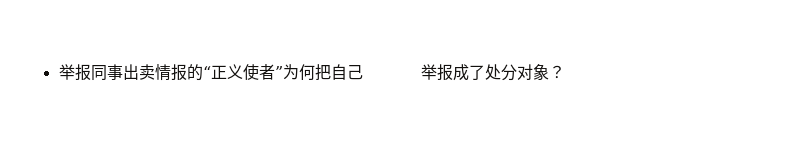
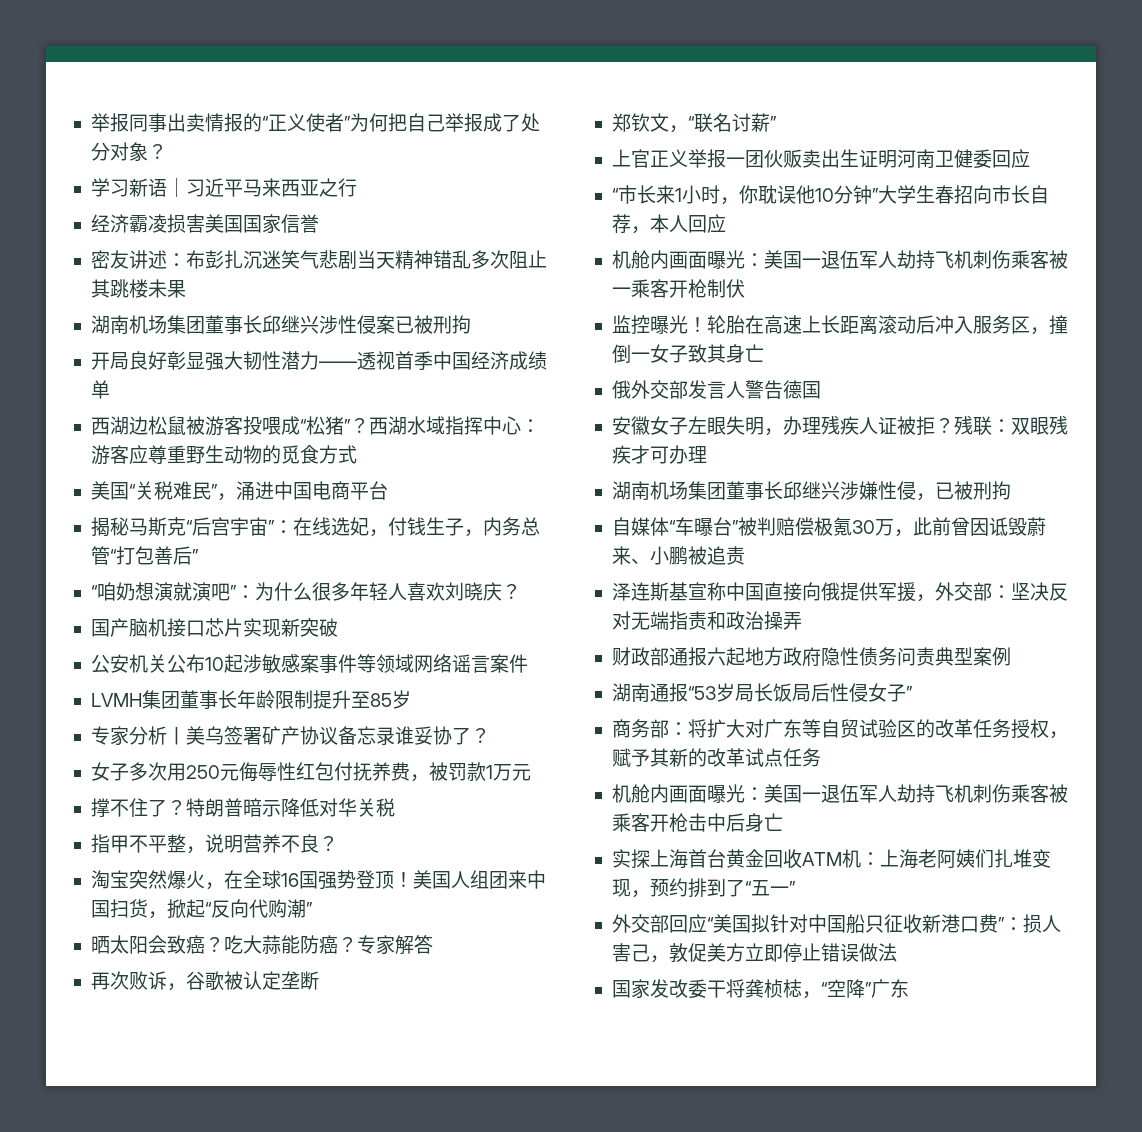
(565, 72) none -> [90,178,357,197] [90,214,319,234] [90,250,547,269] [90,279,186,298] [90,315,471,334] [90,351,547,371] [90,380,110,399] [90,416,540,436] [90,445,357,465] [90,481,388,501] [90,517,540,537] [90,546,199,565] [90,582,521,601] [90,618,338,637] [90,654,528,674] [90,690,411,709] [90,726,490,746] [90,762,531,782] [90,798,395,817] [90,834,338,854] [90,870,546,890] [90,899,313,919] [90,935,433,955] [90,971,319,991] [611,113,777,133] [611,149,1030,168] [611,185,1049,205] [611,214,726,234] [611,250,1068,269] [611,279,745,298] [611,315,1068,335] [611,344,764,363] [611,380,821,399] [611,416,1068,436] [611,445,707,464] [611,481,1011,501] [611,517,1046,537] [611,546,745,565] [611,582,1068,602] [611,611,802,630] [611,647,1011,667] [611,683,913,702] [611,719,1068,739] [611,748,821,767] [611,784,1068,803] [611,813,783,832] [611,849,1051,869] [611,878,796,898] [611,914,1061,934] [611,942,897,963] [611,979,909,999] // 学习新语｜习近平马来西亚之行 // 经济霸凌损害美国国家信誉 // 密友讲述：布彭扎沉迷笑气悲剧当天精神错乱多次阻止其跳楼未果 // 湖南机场集团董事长邱继兴涉性侵案已被刑拘 // 开局良好彰显强大韧性潜力——透视首季中国经济成绩单 // 西湖边松鼠被游客投喂成“松猪”？西湖水域指挥中心：游客应尊重野生动物的觅食方式 // 美国“关税难民”，涌进中国电商平台 // 揭秘马斯克“后宫宇宙”：在线选妃，付钱生子，内务总管“打包善后” // “咱奶想演就演吧”：为什么很多年轻人喜欢刘晓庆？ // 国产脑机接口芯片实现新突破 // 公安机关公布10起涉敏感案事件等领域网络谣言案件 // LVMH集团董事长年龄限制提升至85岁 // 专家分析丨美乌签署矿产协议备忘录谁妥协了？ // 女子多次用250元侮辱性红包付抚养费，被罚款1万元 // 撑不住了？特朗普暗示降低对华关税 // 指甲不平整，说明营养不良？ // 淘宝突然爆火，在全球16国强势登顶！美国人组团来中国扫货，掀起“反向代购潮” // 晒太阳会致癌？吃大蒜能防癌？专家解答 // 再次败诉，谷歌被认定垄断 // 郑钦文，“联名讨薪” // 上官正义举报一团伙贩卖出生证明河南卫健委回应 // “市长来1小时，你耽误他10分钟”大学生春招向市长自荐，本人回应 // 机舱内画面曝光：美国一退伍军人劫持飞机刺伤乘客被一乘客开枪制伏 // 监控曝光！轮胎在高速上长距离滚动后冲入服务区，撞倒一女子致其身亡 // 俄外交部发言人警告德国 // 安徽女子左眼失明，办理残疾人证被拒？残联：双眼残疾才可办理 // 湖南机场集团董事长邱继兴涉嫌性侵，已被刑拘 // 自媒体“车曝台”被判赔偿极氪30万，此前曾因诋毁蔚来、小鹏被追责 // 泽连斯基宣称中国直接向俄提供军援，外交部：坚决反对无端指责和政治操弄 // 财政部通报六起地方政府隐性债务问责典型案例 // 湖南通报“53岁局长饭局后性侵女子” // 商务部：将扩大对广东等自贸试验区的改革任务授权，赋予其新的改革试点任务 // 机舱内画面曝光：美国一退伍军人劫持飞机刺伤乘客被乘客开枪击中后身亡 // 实探上海首台黄金回收ATM机：上海老阿姨们扎堆变现，预约排到了“五一” // 外交部回应“美国拟针对中国船只征收新港口费”：损人害己，敦促美方立即停止错误做法 // 国家发改委干将龚桢梽，“空降”广东

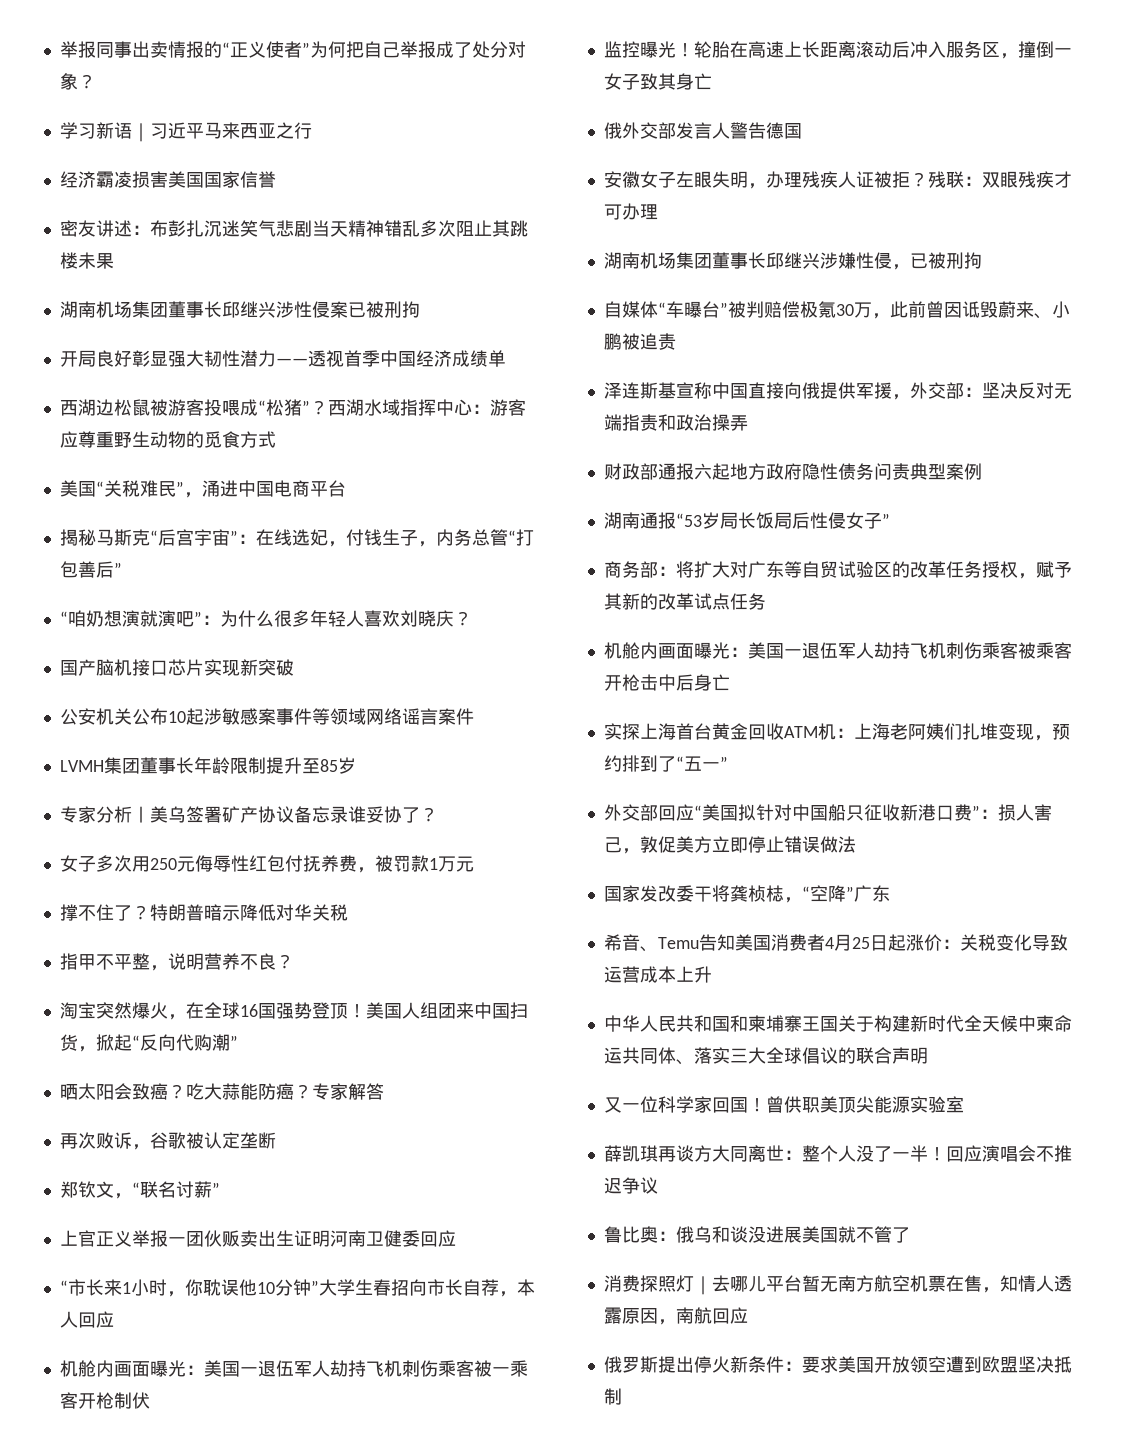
(909, 988) none -> [603,934,1068,952] [603,966,712,983] [603,1015,1072,1032] [603,1047,928,1065] [603,1096,964,1113] [603,1145,1072,1162] [603,1177,658,1194] [603,1226,910,1243] [603,1275,1072,1295] [603,1307,748,1325] [603,1356,1072,1373] [603,1388,622,1405] // 希音、Temu告知美国消费者4月25日起涨价：关税变化导致运营成本上升 // 中华人民共和国和柬埔寨王国关于构建新时代全天候中柬命运共同体、落实三大全球倡议的联合声明 // 又一位科学家回国！曾供职美顶尖能源实验室 // 薛凯琪再谈方大同离世：整个人没了一半！回应演唱会不推迟争议 // 鲁比奥：俄乌和谈没进展美国就不管了 // 消费探照灯｜去哪儿平台暂无南方航空机票在售，知情人透露原因，南航回应 // 俄罗斯提出停火新条件：要求美国开放领空遭到欧盟坚决抵制

